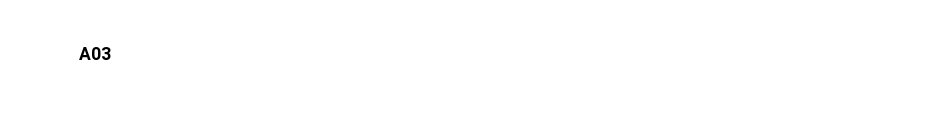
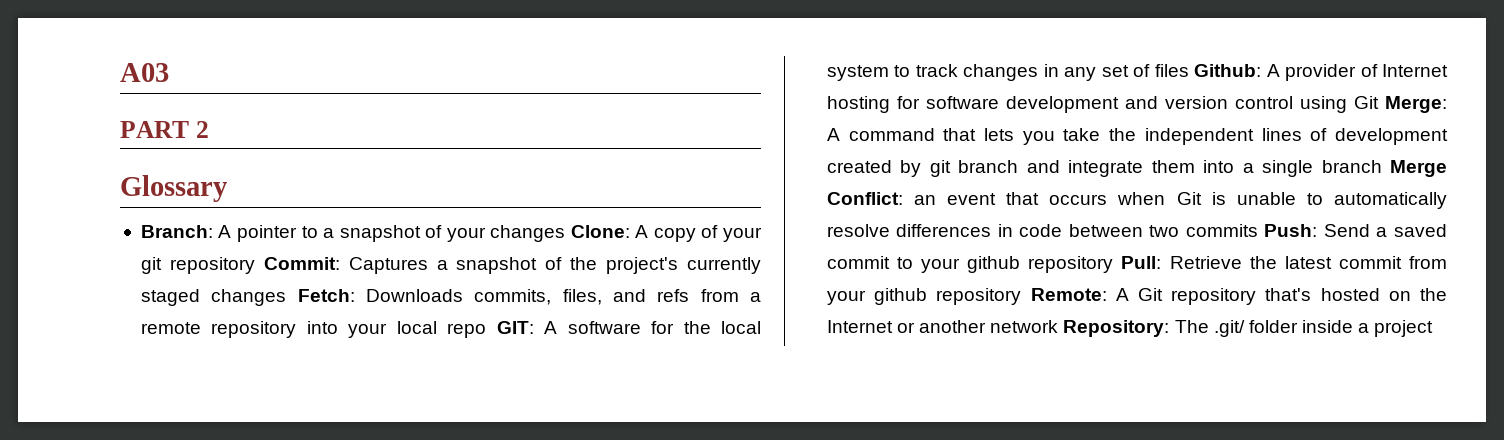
(111, 53) none -> [120,121,209,138] [120,175,227,202] [140,225,763,242] [140,257,762,274] [140,289,761,306] [140,321,761,338] [826,64,1448,81] [826,96,1447,113] [826,128,1449,145] [826,160,1447,177] [826,192,1447,209] [826,224,1447,237] [826,256,1447,273] [826,288,1448,305] [826,320,1434,337] // PART 2 // Glossary // Branch: A pointer to a snapshot of your changes Clone: A copy of your git repository Commit: Captures a snapshot of the project's currently staged changes Fetch: Downloads commits, files, and refs from a remote repository into your local repo GIT: A software for the local system to track changes in any set of files Github: A provider of Internet hosting for software development and version control using Git Merge: A command that lets you take the independent lines of development created by git branch and integrate them into a single branch Merge Conflict: an event that occurs when Git is unable to automatically resolve differences in code between two commits Push: Send a saved commit to your github repository Pull: Retrieve the latest commit from your github repository Remote: A Git repository that's hosted on the Internet or another network Repository: The .git/ folder inside a project

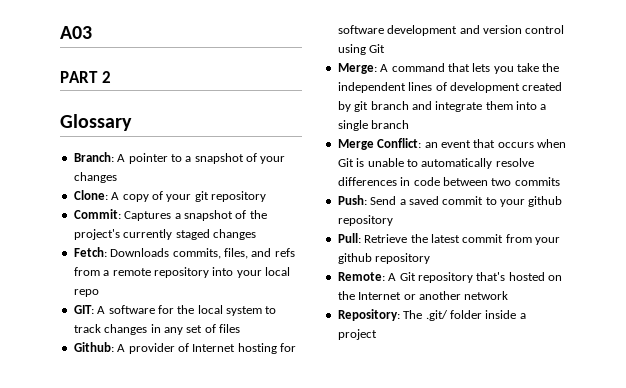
(566, 233) none -> (117, 177) //
(255, 265) none -> (266, 196) //
(287, 297) none -> (256, 234) //
(487, 330) none -> (99, 293) //
(1189, 70) none -> (240, 328) //
(1379, 102) none -> (386, 48) //
(1382, 166) none -> (410, 124) //
(1258, 230) none -> (560, 181) //
(1114, 264) none -> (393, 220) //
(1022, 296) none -> (431, 258) //
(1059, 326) none -> (509, 295) //

